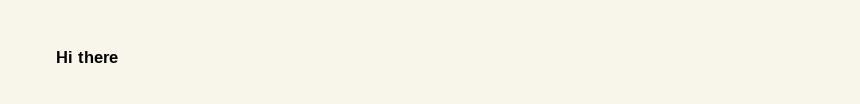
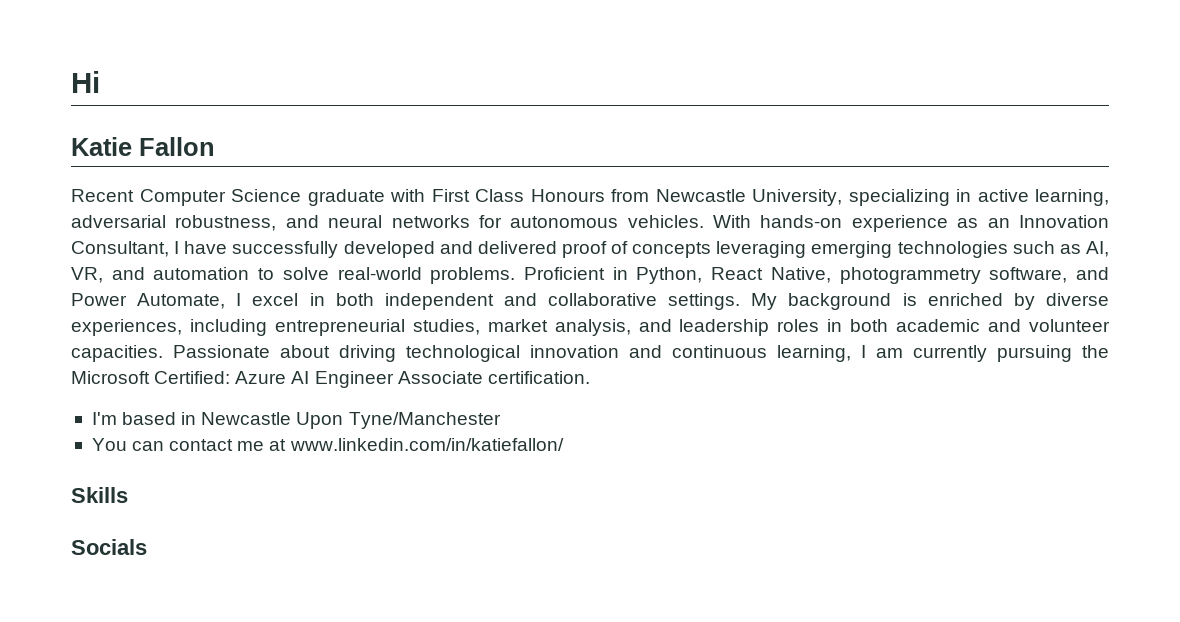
[78,51,118,63] there -> [71,137,215,156] [71,189,1109,206] [71,215,1109,232] [71,241,1109,258] [71,267,1109,284] [71,293,1109,310] [71,319,1110,336] [71,345,1109,362] [71,371,590,388] [91,412,501,429] [91,438,564,451] [71,487,128,503] [71,539,147,555] // Katie Fallon // Recent Computer Science graduate with First Class Honours from Newcastle University, specializing in active learning, adversarial robustness, and neural networks for autonomous vehicles. With hands-on experience as an Innovation Consultant, I have successfully developed and delivered proof of concepts leveraging emerging technologies such as AI, VR, and automation to solve real-world problems. Proficient in Python, React Native, photogrammetry software, and Power Automate, I excel in both independent and collaborative settings. My background is enriched by diverse experiences, including entrepreneurial studies, market analysis, and leadership roles in both academic and volunteer capacities. Passionate about driving technological innovation and continuous learning, I am currently pursuing the Microsoft Certified: Azure AI Engineer Associate certification. // I'm based in Newcastle Upon Tyne/Manchester // You can contact me at www.linkedin.com/in/katiefallon/ // Skills // Socials

